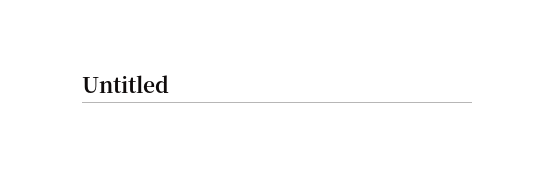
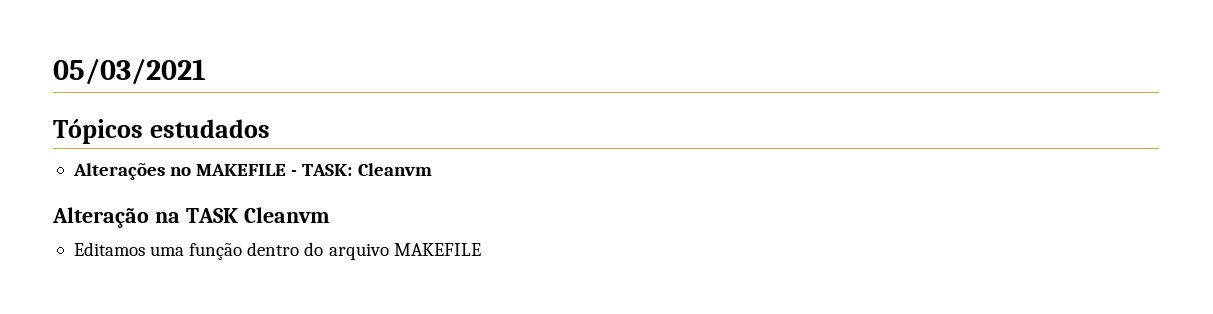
[82,75,169,93] Untitled -> [53,59,206,85] [53,119,270,144] [72,163,432,180] [52,207,330,228] [73,242,481,260] 05/03/2021 // Tópicos estudados // Alterações no MAKEFILE - TASK: Cleanvm // Alteração na TASK Cleanvm // Editamos uma função dentro do arquivo MAKEFILE

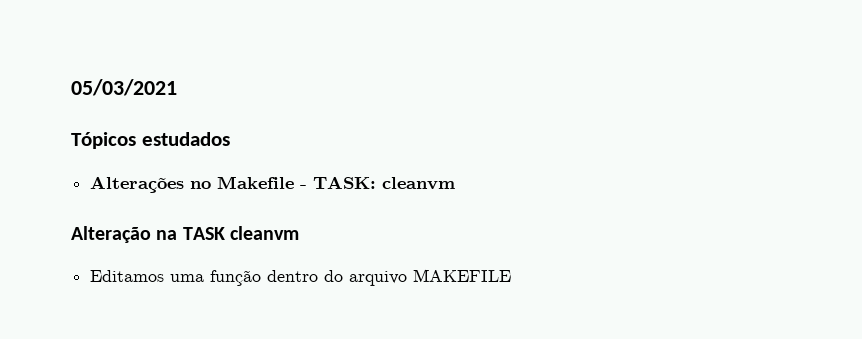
[196,164,287,176] MAKEFILE -> [217,176,295,189] Makefile
[357,163,432,176] Cleanvm -> [382,177,456,190] cleanvm
[243,207,330,223] Cleanvm -> [229,226,299,240] cleanvm

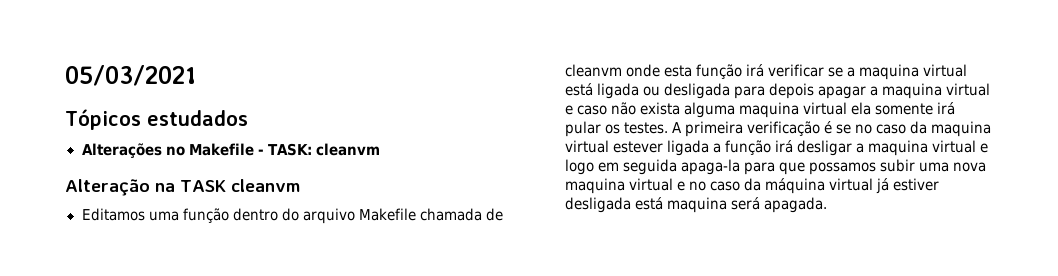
[413,269,512,282] MAKEFILE -> [358,208,503,221] [564,64,967,80] [564,83,990,99] [564,102,955,118] [564,121,992,137] [564,140,989,156] [564,159,986,175] [564,178,939,194] [564,197,827,213] Makefile chamada de cleanvm onde esta função irá verificar se a maquina virtual está ligada ou desligada para depois apagar a maquina virtual e caso não exista alguma maquina virtual ela somente irá pular os testes. A primeira verificação é se no caso da maquina virtual estever ligada a função irá desligar a maquina virtual e logo em seguida apaga-la para que possamos subir uma nova maquina virtual e no caso da máquina virtual já estiver desligada está maquina será apagada.

